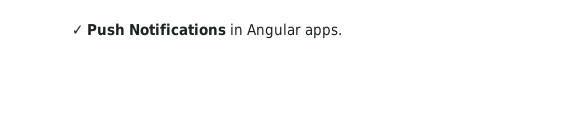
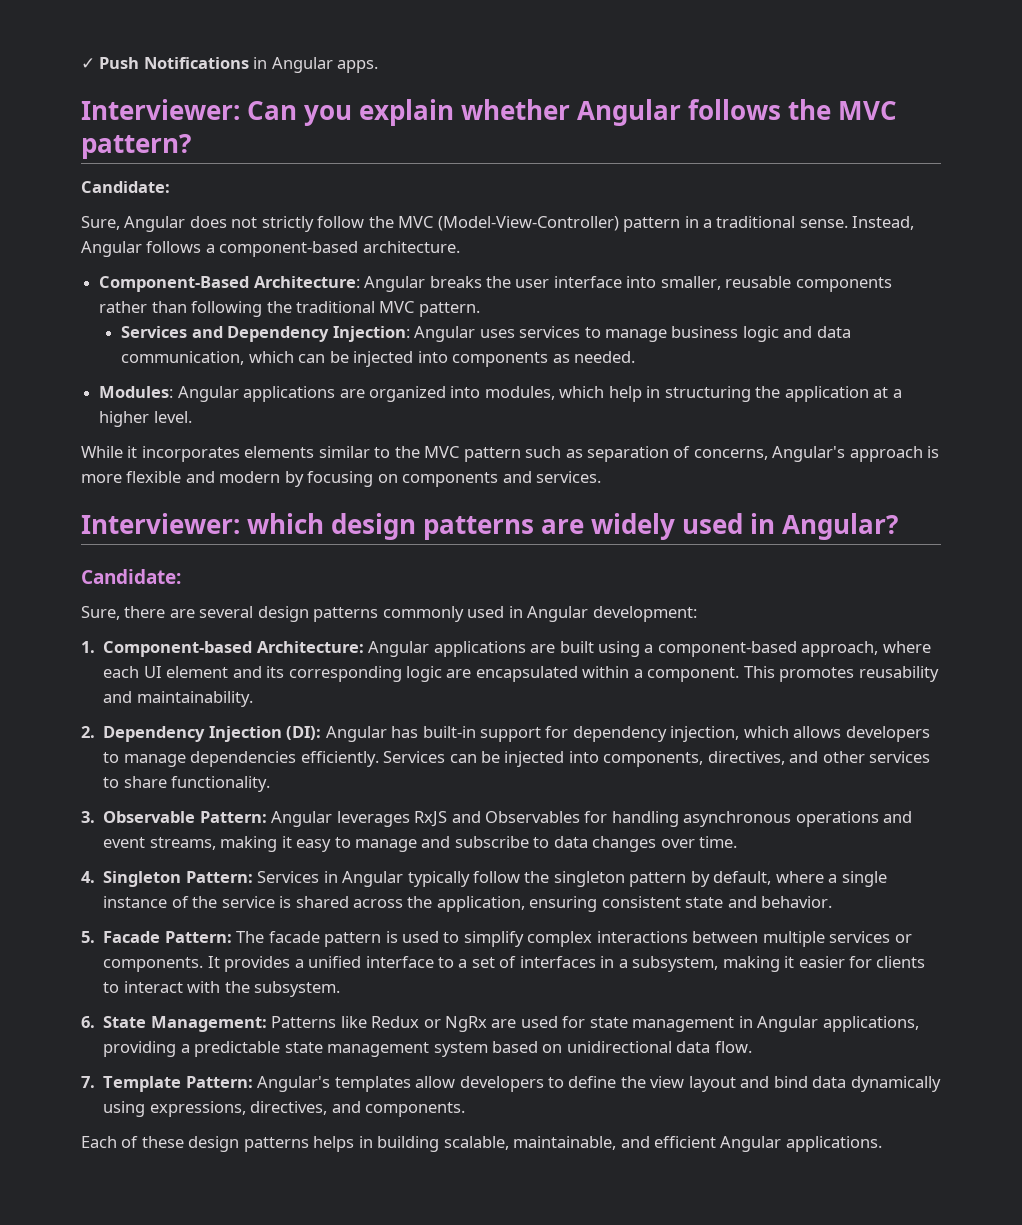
(342, 32) none -> [81,99,898,126] [81,134,191,159] [81,181,170,193] [81,216,915,232] [81,241,460,257] [99,276,892,292] [99,301,480,317] [121,326,851,342] [121,351,635,367] [99,386,902,402] [99,411,192,427] [81,446,940,462] [81,471,602,487] [81,513,899,540] [81,569,181,584] [81,606,697,622] [81,641,931,657] [103,666,939,682] [103,691,253,707] [81,726,930,742] [103,751,931,767] [103,776,271,792] [81,811,913,827] [103,836,738,852] [81,871,887,887] [103,896,833,912] [81,931,912,947] [103,956,926,972] [103,981,341,997] [81,1016,919,1032] [103,1041,752,1057] [81,1076,941,1092] [103,1101,466,1117] [81,1136,882,1152] // Interviewer: Can you explain whether Angular follows the MVC pattern? // Candidate: // Sure, Angular does not strictly follow the MVC (Model-View-Controller) pattern in a traditional sense. Instead, Angular follows a component-based architecture. // Component-Based Architecture: Angular breaks the user interface into smaller, reusable components rather than following the traditional MVC pattern. // Services and Dependency Injection: Angular uses services to manage business logic and data communication, which can be injected into components as needed. // Modules: Angular applications are organized into modules, which help in structuring the application at a higher level. // While it incorporates elements similar to the MVC pattern such as separation of concerns, Angular's approach is more flexible and modern by focusing on components and services. // Interviewer: which design patterns are widely used in Angular? // Candidate: // Sure, there are several design patterns commonly used in Angular development: // 1. Component-based Architecture: Angular applications are built using a component-based approach, where each UI element and its corresponding logic are encapsulated within a component. This promotes reusability and maintainability. // 2. Dependency Injection (DI): Angular has built-in support for dependency injection, which allows developers to manage dependencies efficiently. Services can be injected into components, directives, and other services to share functionality. // 3. Observable Pattern: Angular leverages RxJS and Observables for handling asynchronous operations and event streams, making it easy to manage and subscribe to data changes over time. // 4. Singleton Pattern: Services in Angular typically follow the singleton pattern by default, where a single instance of the service is shared across the application, ensuring consistent state and behavior. // 5. Facade Pattern: The facade pattern is used to simplify complex interactions between multiple services or components. It provides a unified interface to a set of interfaces in a subsystem, making it easier for clients to interact with the subsystem. // 6. State Management: Patterns like Redux or NgRx are used for state management in Angular applications, providing a predictable state management system based on unidirectional data flow. // 7. Template Pattern: Angular's templates allow developers to define the view layout and bind data dynamically using expressions, directives, and components. // Each of these design patterns helps in building scalable, maintainable, and efficient Angular applications.

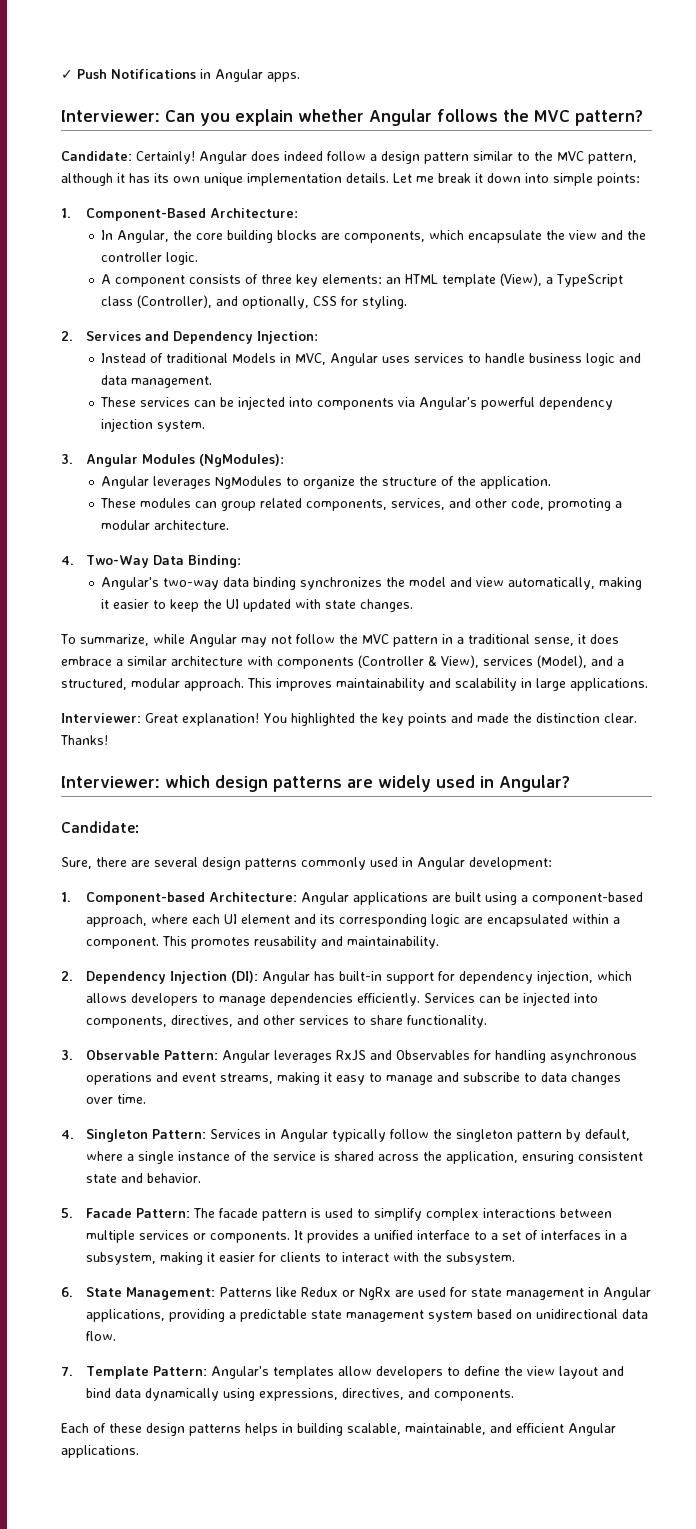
[81,216,120,230] // Sure, -> [136,151,195,164] Certainly!
[231,216,915,232] [81,241,460,257] [99,276,892,292] [99,301,480,317] [121,326,410,342] not strictly follow the MVC (Model-View-Controller) pattern in a traditional sense. Instead, Angular follows a component-based architecture. // Component-Based Architecture: Angular breaks the user interface into smaller, reusable components rather than following the traditional MVC pattern. // Services and Dependency Injection: -> [284,151,637,164] [61,173,640,186] [61,208,299,221] [101,230,647,243] [101,252,199,265] [101,273,624,287] [101,295,408,309] [61,331,319,344] [101,353,327,365] indeed follow a design pattern similar to the MVC pattern, although it has its own unique implementation details. Let me break it down into simple points: // 1. Component-Based Architecture: // In Angular, the core building blocks are components, which encapsulate the view and the controller logic. // A component consists of three key elements: an HTML template (View), a TypeScript class (Controller), and optionally, CSS for styling. // 2. Services and Dependency Injection: // Instead of traditional Models in MVC,
[604,329,667,342] manage -> [485,353,526,363] handle
[121,351,294,365] communication, which -> [131,376,213,388] [100,397,191,407] management. // These services
[552,351,635,363] [99,386,902,402] [99,411,192,427] [81,446,940,462] [81,471,602,487] as needed. // Modules: Angular applications are organized into modules, which help in structuring the application at a higher level. // While it incorporates elements similar to the MVC pattern such as separation of concerns, Angular's approach is more flexible and modern by focusing on components and services. -> [398,397,614,410] [101,418,206,432] [61,454,285,467] [101,476,552,489] [100,498,623,511] [101,520,230,530] [61,555,242,568] [101,577,643,590] [101,599,414,612] [60,634,619,647] [61,655,624,669] [61,678,648,691] [61,713,637,726] [60,735,108,745] via Angular's powerful dependency injection system. // 3. Angular Modules (NgModules): // Angular leverages NgModules to organize the structure of the application. // These modules can group related components, services, and other code, promoting a modular architecture. // 4. Two-Way Data Binding: // Angular's two-way data binding synchronizes the model and view automatically, making it easier to keep the UI updated with state changes. // To summarize, while Angular may not follow the MVC pattern in a traditional sense, it does embrace a similar architecture with components (Controller & View), services (Model), and a structured, modular approach. This improves maintainability and scalability in large applications. // Interviewer: Great explanation! You highlighted the key points and made the distinction clear. Thanks!

